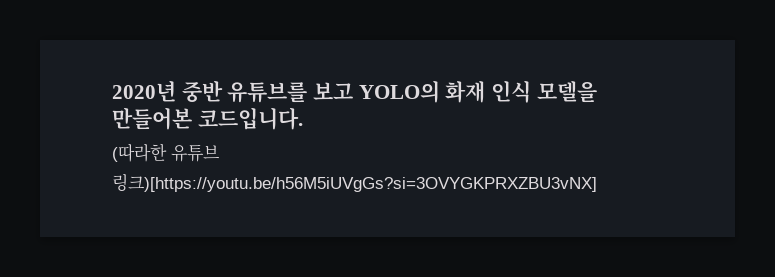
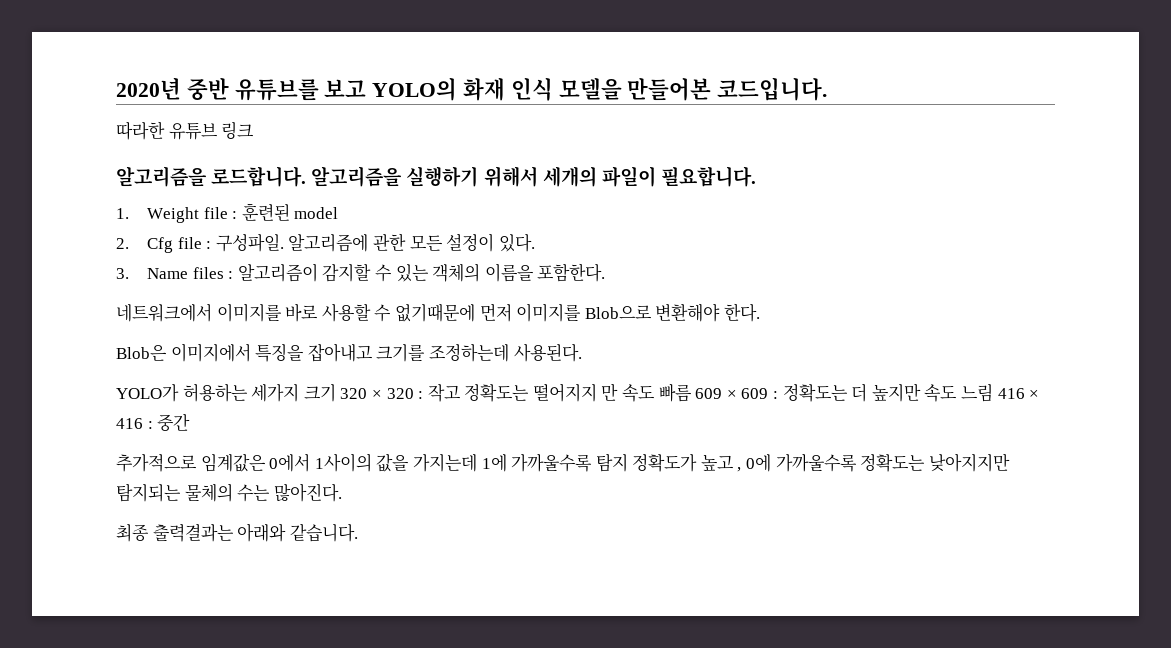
[112,143,220,162] [112,173,597,192] (따라한 유튜브 링크)[https://youtu.be/h56M5iUVgGs?si=3OVYGKPRXZBU3vNX] -> [116,121,255,140] [116,166,756,187] [116,203,339,223] [116,233,535,253] [116,263,606,282] [116,303,760,322] [116,343,582,362] [116,383,1040,402] [116,413,191,431] [116,453,1010,472] [116,483,342,502] [116,523,358,542] 따라한 유튜브 링크 // 알고리즘을 로드합니다. 알고리즘을 실행하기 위해서 세개의 파일이 필요합니다. // 1. Weight file : 훈련된 model // 2. Cfg file : 구성파일. 알고리즘에 관한 모든 설정이 있다. // 3. Name files : 알고리즘이 감지할 수 있는 객체의 이름을 포함한다. // 네트워크에서 이미지를 바로 사용할 수 없기때문에 먼저 이미지를 Blob으로 변환해야 한다. // Blob은 이미지에서 특징을 잡아내고 크기를 조정하는데 사용된다. // YOLO가 허용하는 세가지 크기 320 × 320 : 작고 정확도는 떨어지지 만 속도 빠름 609 × 609 : 정확도는 더 높지만 속도 느림 416 × 416 : 중간 // 추가적으로 임계값은 0에서 1사이의 값을 가지는데 1에 가까울수록 탐지 정확도가 높고 , 0에 가까울수록 정확도는 낮아지지만 탐지되는 물체의 수는 많아진다. // 최종 출력결과는 아래와 같습니다.

